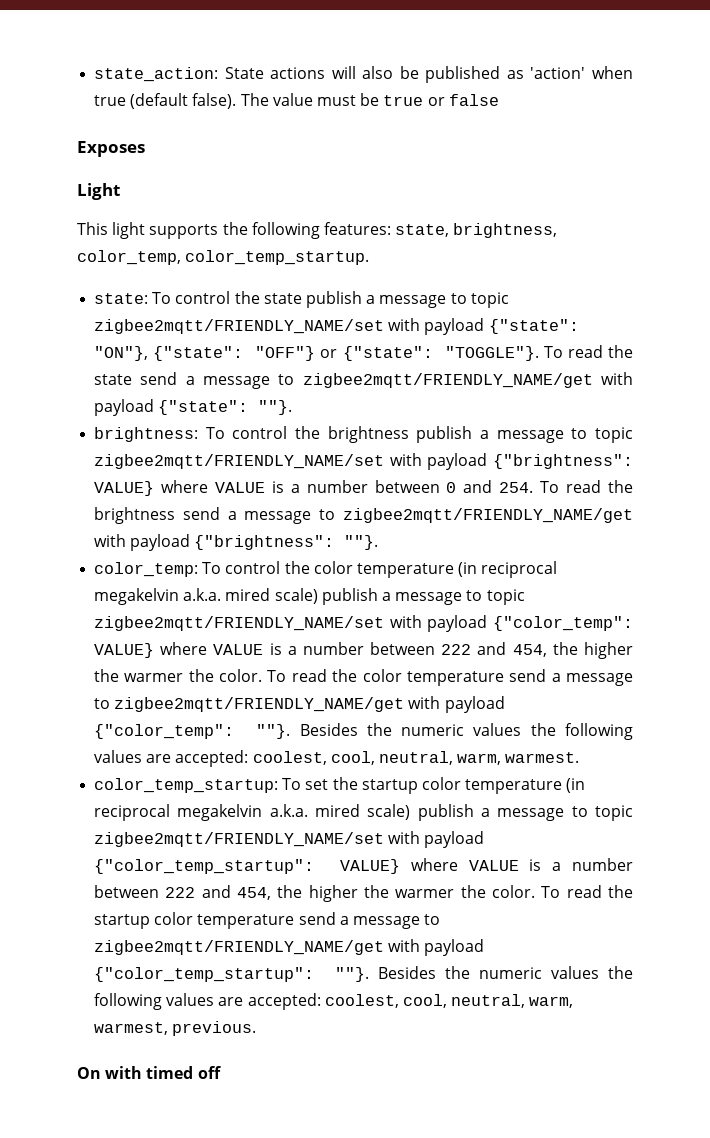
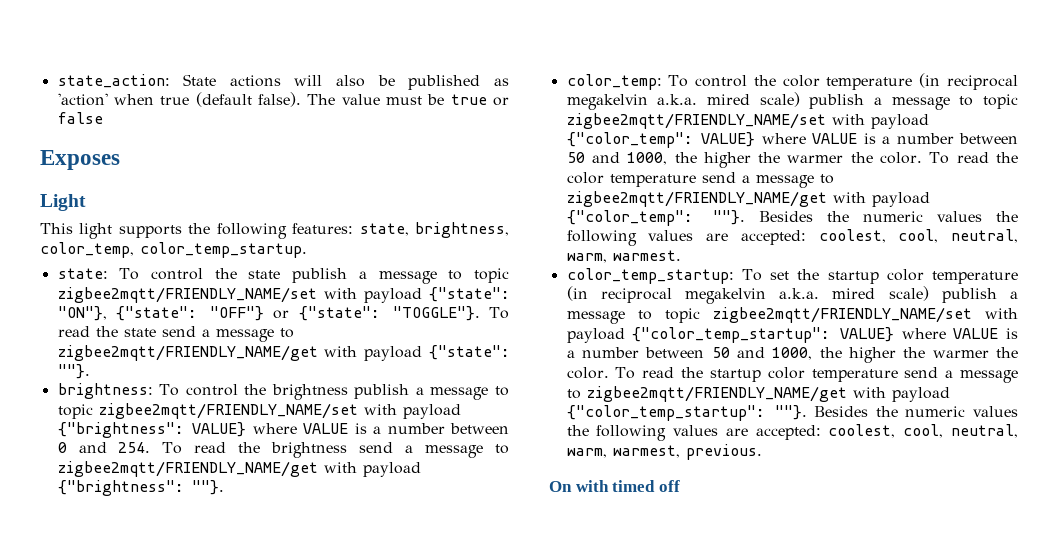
[441,642,547,657] 222 and 454, -> [566,152,668,165] 50 and 1000,
[165,885,272,900] 222 and 454, -> [711,347,813,360] 50 and 1000,

